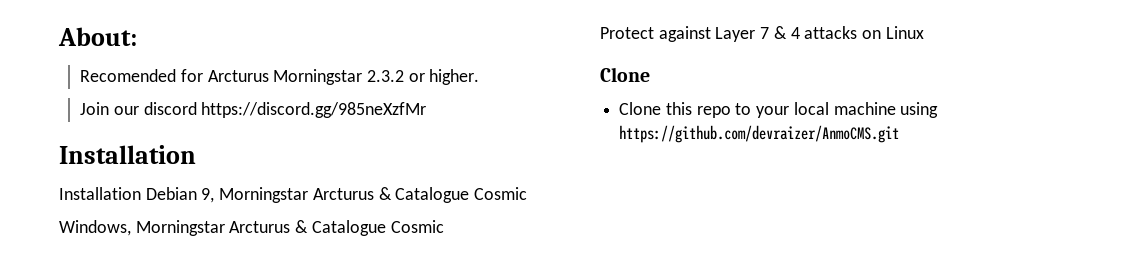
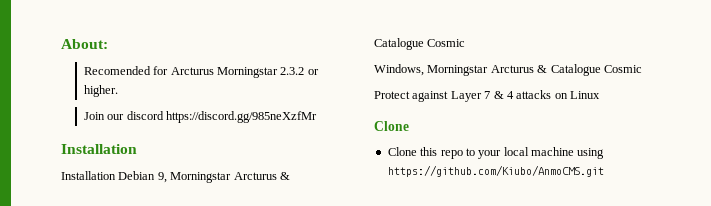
[619,125,900,143] https://github.com/devraizer/AnmoCMS.git -> [387,165,604,177] https://github.com/Kiubo/AnmoCMS.git

